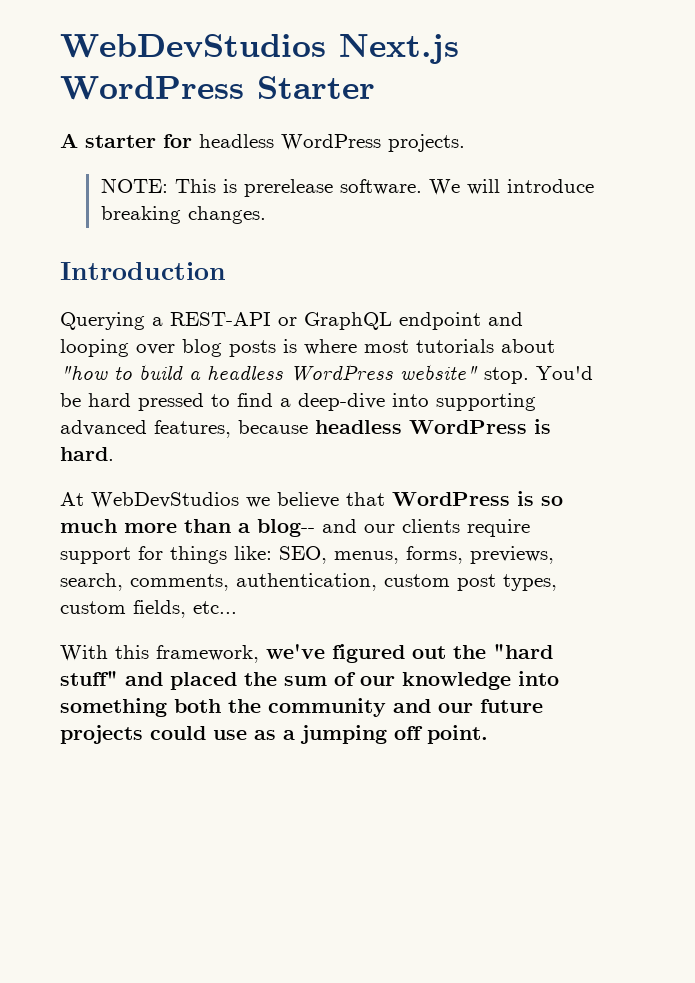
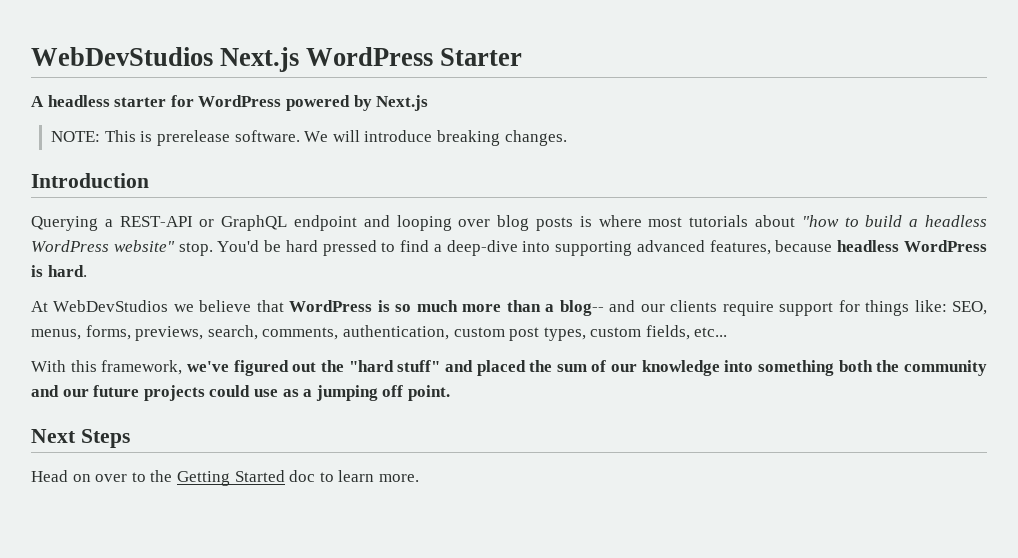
(78, 140) none -> [47,95,110,107] headless
[199,134,465,152] headless WordPress projects. -> [198,95,429,111] WordPress powered by Next.js
(488, 734) none -> [31,429,130,448] [31,470,419,486] // Next Steps // Head on over to the Getting Started doc to learn more.

